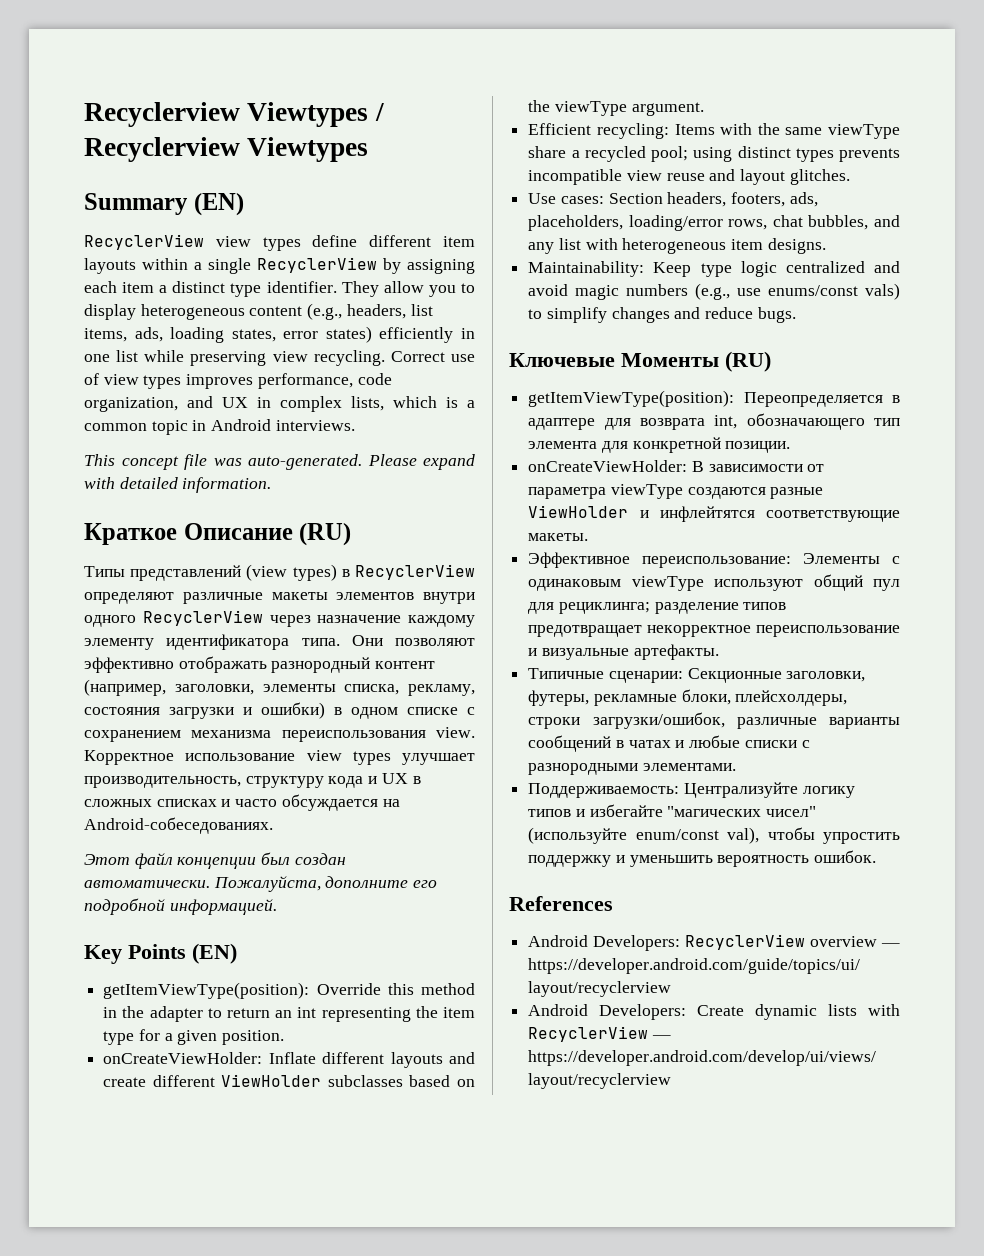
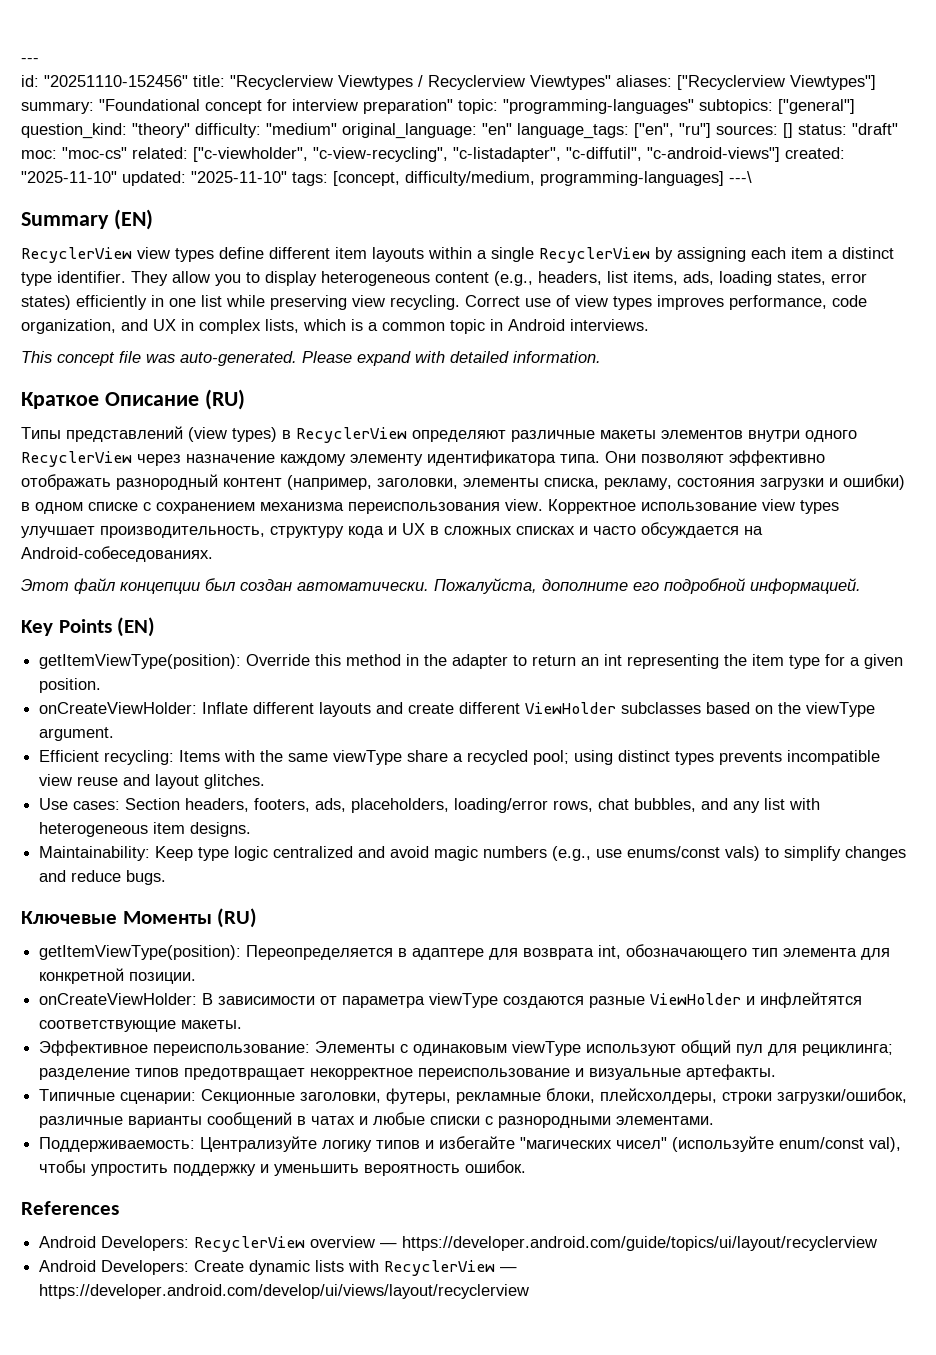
[84,102,384,127] [84,137,369,162] Recyclerview Viewtypes / Recyclerview Viewtypes -> [21,58,39,63] [21,75,876,90] [21,99,855,114] [21,123,898,139] [21,147,845,162] [21,171,752,186] --- // id: "20251110-152456" title: "Recyclerview Viewtypes / Recyclerview Viewtypes" aliases: ["Recyclerview Viewtypes"] summary: "Foundational concept for interview preparation" topic: "programming-languages" subtopics: ["general"] question_kind: "theory" difficulty: "medium" original_language: "en" language_tags: ["en", "ru"] sources: [] status: "draft" moc: "moc-cs" related: ["c-viewholder", "c-view-recycling", "c-listadapter", "c-diffutil", "c-android-views"] created: "2025-11-10" updated: "2025-11-10" tags: [concept, difficulty/medium, programming-languages] ---\

